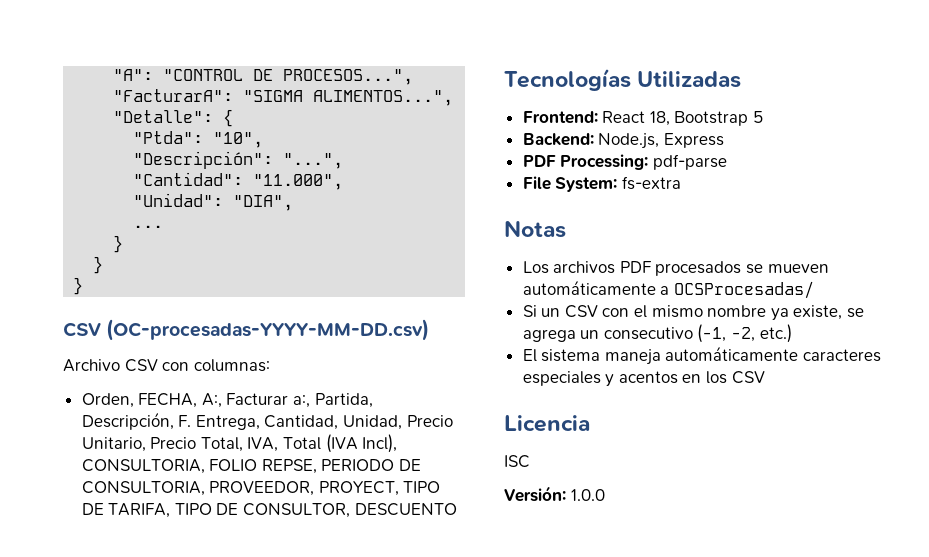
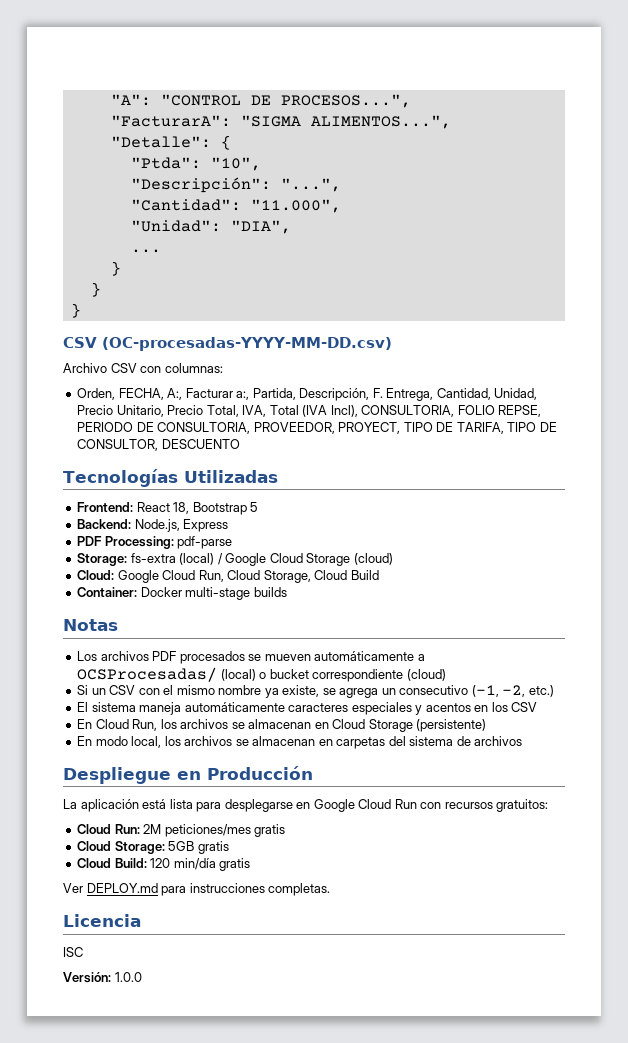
[522,176,618,192] File System: -> [77,553,128,566] Storage:
(681, 183) none -> [179,553,393,566] [77,570,379,583] [77,587,287,600] (local) / Google Cloud Storage (cloud) // Cloud: Google Cloud Run, Cloud Storage, Cloud Build // Container: Docker multi-stage builds
(814, 290) none -> [220,669,446,682] (local) o bucket correspondiente (cloud)
(765, 377) none -> [77,719,487,732] [77,736,523,749] [63,766,313,784] [63,799,549,812] [77,824,286,837] [77,841,229,854] [77,858,251,871] [63,883,331,896] // En Cloud Run, los archivos se almacenan en Cloud Storage (persistente) // En modo local, los archivos se almacenan en carpetas del sistema de archivos // Despliegue en Producción // La aplicación está lista para desplegarse en Google Cloud Run con recursos gratuitos: // Cloud Run: 2M peticiones/mes gratis // Cloud Storage: 5GB gratis // Cloud Build: 120 min/día gratis // Ver DEPLOY.md para instrucciones completas.

